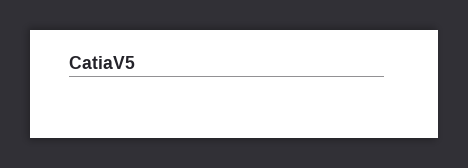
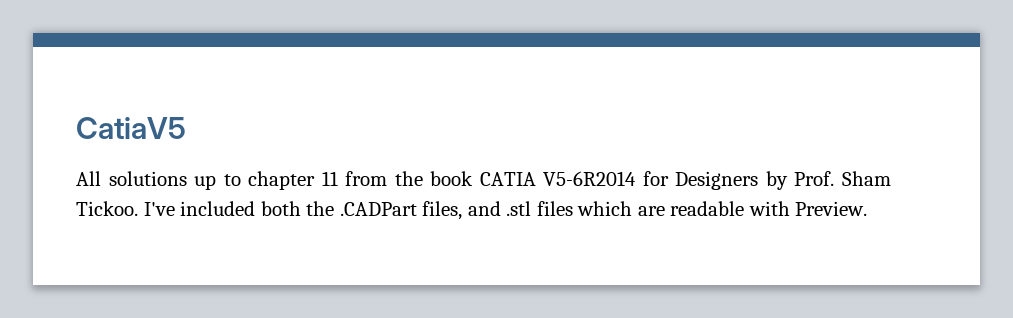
(135, 62) none -> [76,171,891,190] [76,201,868,220] // All solutions up to chapter 11 from the book CATIA V5-6R2014 for Designers by Prof. Sham Tickoo. I've included both the .CADPart files, and .stl files which are readable with Preview.

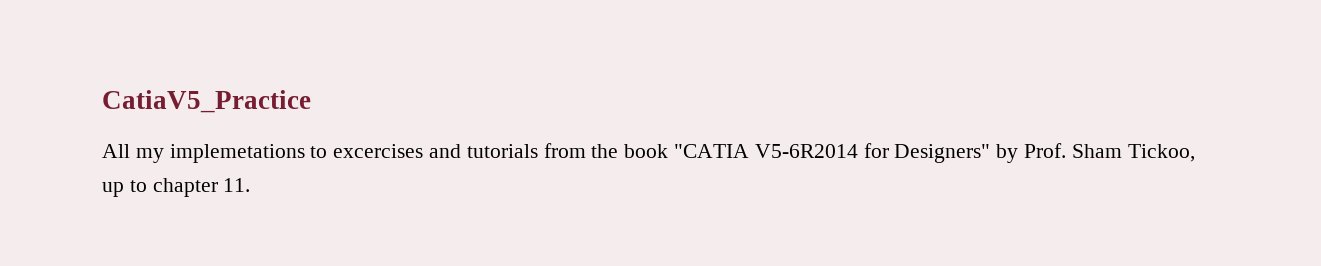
[76,117,186,139] CatiaV5 -> [102,90,311,113] CatiaV5_Practice
[108,171,891,190] [76,201,868,220] solutions up to chapter 11 from the book CATIA V5-6R2014 for Designers by Prof. Sham Tickoo. I've included both the .CADPart files, and .stl files which are readable with Preview. -> [135,143,1195,163] [102,178,251,197] my implemetations to excercises and tutorials from the book "CATIA V5-6R2014 for Designers" by Prof. Sham Tickoo, up to chapter 11.

